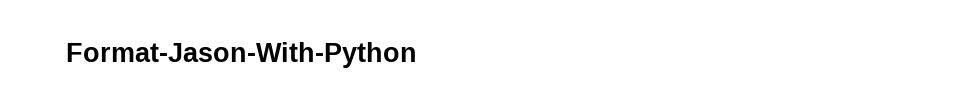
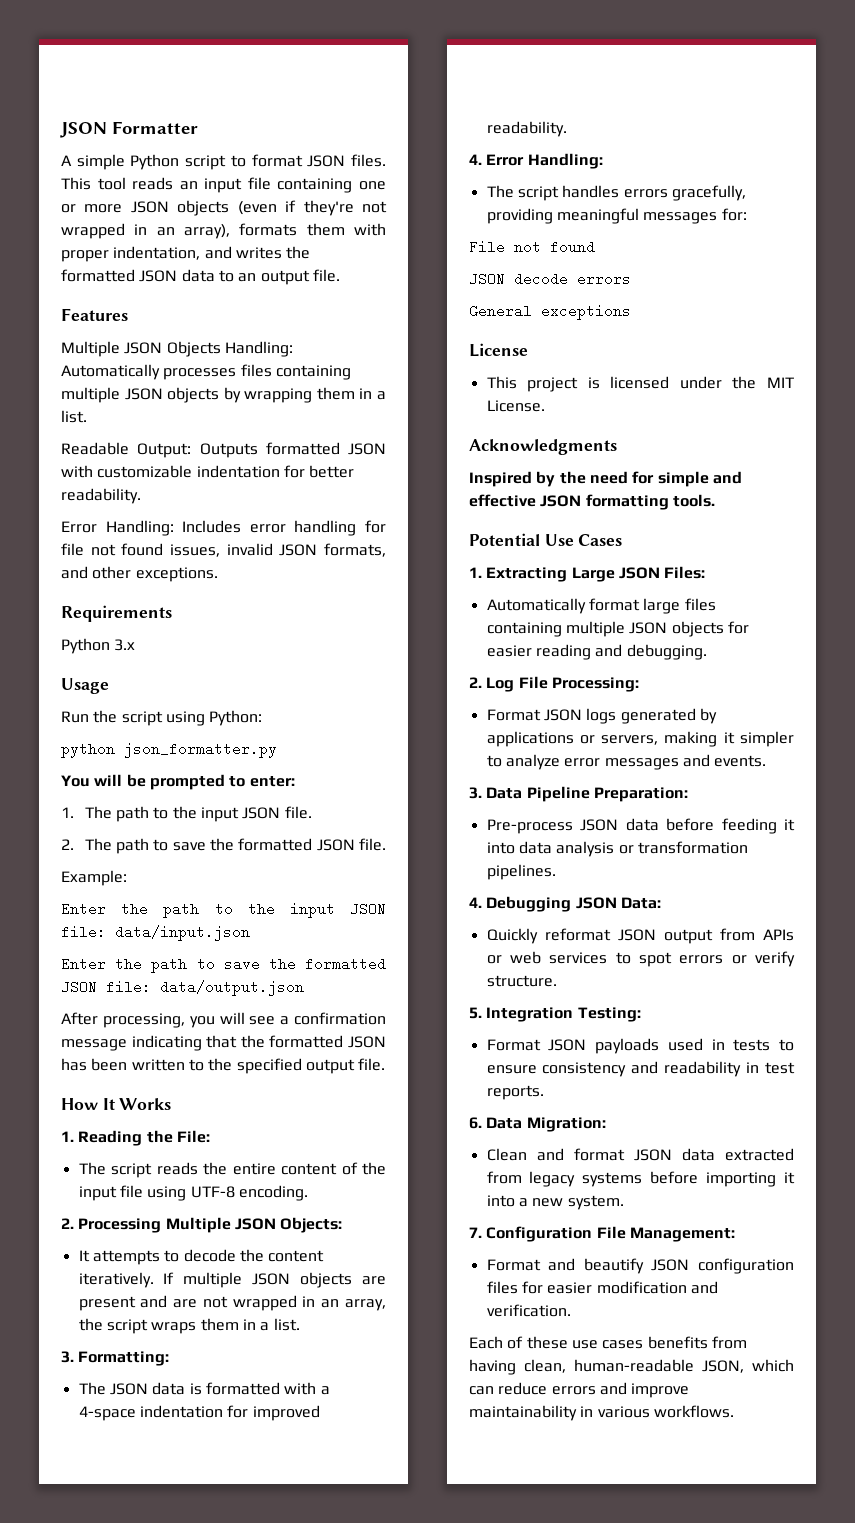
[66,42,417,68] Format-Jason-With-Python -> [60,121,198,138] [61,154,387,170] [61,177,386,193] [61,200,387,216] [61,223,386,239] [61,246,311,262] [61,269,340,285] [61,308,128,321] [61,341,293,357] [61,364,351,380] [61,387,386,403] [61,410,87,423] [61,442,386,458] [61,465,355,478] [61,488,141,504] [61,520,386,536] [61,543,386,557] [61,566,218,582] [61,605,172,622] [61,638,136,654] [61,678,109,694] [61,710,263,726] [61,742,277,758] [61,774,295,790] [61,806,312,822] [61,838,386,854] [61,870,127,886] [61,902,386,918] [61,925,250,941] [61,957,386,973] [61,980,304,996] [61,1012,387,1028] [61,1035,386,1051] [61,1058,386,1074] [61,1098,172,1110] [61,1130,210,1146] [78,1162,386,1178] [78,1185,308,1201] [61,1217,343,1233] [78,1249,325,1265] [78,1272,386,1288] [78,1295,386,1311] [78,1318,300,1334] [61,1351,170,1366] [78,1382,330,1395] [78,1405,320,1421] [486,121,567,137] [469,153,603,169] [486,185,746,201] [486,208,747,224] [469,240,595,254] [469,272,631,286] [469,304,631,320] [469,343,528,357] [486,376,794,392] [486,400,545,412] [469,439,617,455] [469,471,742,487] [469,494,715,510] [469,533,623,546] [469,566,706,582] [486,598,716,614] [486,621,749,637] [486,644,707,660] [469,676,639,692] [486,708,717,724] [486,731,794,747] [486,754,767,770] [469,786,688,802] [486,818,795,834] [486,841,748,857] [486,864,556,880] [469,896,661,912] [486,928,794,944] [486,951,795,967] [486,975,557,987] [469,1007,641,1022] [486,1038,794,1054] [486,1061,795,1077] [486,1085,544,1100] [469,1117,606,1132] [486,1148,794,1161] [486,1171,795,1187] [486,1195,624,1210] [469,1226,735,1242] [486,1258,794,1274] [486,1281,718,1294] [486,1304,571,1317] [469,1336,747,1349] [469,1359,794,1375] [469,1382,690,1398] [469,1405,734,1421] JSON Formatter // A simple Python script to format JSON files. This tool reads an input file containing one or more JSON objects (even if they're not wrapped in an array), formats them with proper indentation, and writes the formatted JSON data to an output file. // Features // Multiple JSON Objects Handling: Automatically processes files containing multiple JSON objects by wrapping them in a list. // Readable Output: Outputs formatted JSON with customizable indentation for better readability. // Error Handling: Includes error handling for file not found issues, invalid JSON formats, and other exceptions. // Requirements // Python 3.x // Usage // Run the script using Python: // python json_formatter.py // You will be prompted to enter: // 1. The path to the input JSON file. // 2. The path to save the formatted JSON file. // Example: // Enter the path to the input JSON file: data/input.json // Enter the path to save the formatted JSON file: data/output.json // After processing, you will see a confirmation message indicating that the formatted JSON has been written to the specified output file. // How It Works // 1. Reading the File: // The script reads the entire content of the input file using UTF-8 encoding. // 2. Processing Multiple JSON Objects: // It attempts to decode the content iteratively. If multiple JSON objects are present and are not wrapped in an array, the script wraps them in a list. // 3. Formatting: // The JSON data is formatted with a 4-space indentation for improved readability. // 4. Error Handling: // The script handles errors gracefully, providing meaningful messages for: // File not found // JSON decode errors // General exceptions // License // This project is licensed under the MIT License. // Acknowledgments // Inspired by the need for simple and effective JSON formatting tools. // Potential Use Cases // 1. Extracting Large JSON Files: // Automatically format large files containing multiple JSON objects for easier reading and debugging. // 2. Log File Processing: // Format JSON logs generated by applications or servers, making it simpler to analyze error messages and events. // 3. Data Pipeline Preparation: // Pre-process JSON data before feeding it into data analysis or transformation pipelines. // 4. Debugging JSON Data: // Quickly reformat JSON output from APIs or web services to spot errors or verify structure. // 5. Integration Testing: // Format JSON payloads used in tests to ensure consistency and readability in test reports. // 6. Data Migration: // Clean and format JSON data extracted from legacy systems before importing it into a new system. // 7. Configuration File Management: // Format and beautify JSON configuration files for easier modification and verification. // Each of these use cases benefits from having clean, human-readable JSON, which can reduce errors and improve maintainability in various workflows.

